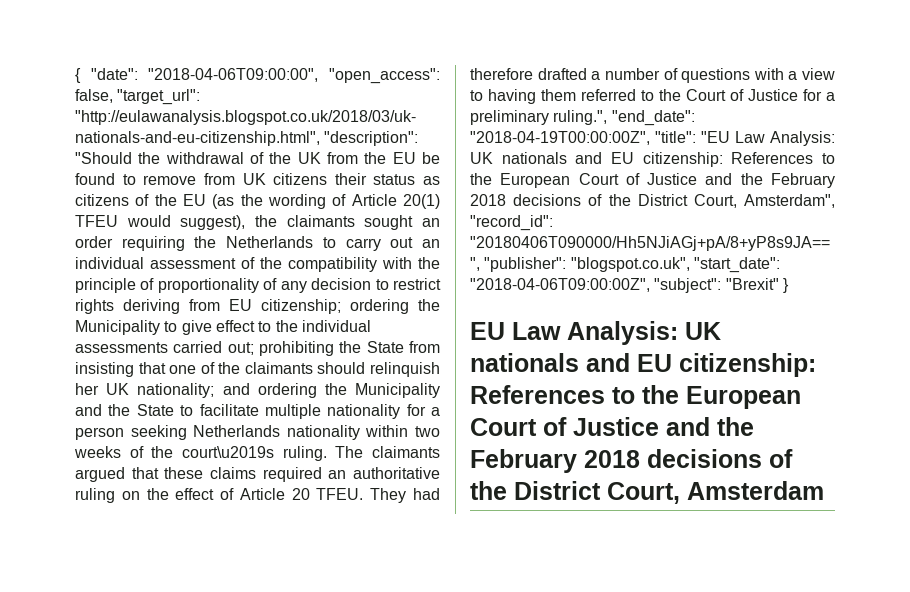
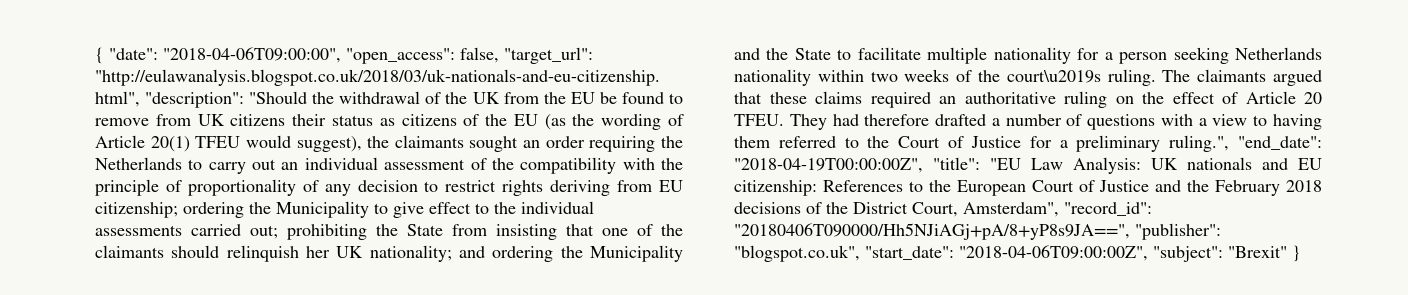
[470,321,721,345] [470,353,816,377] [470,385,801,409] [470,417,754,436] [470,449,793,473] [470,481,824,504] // EU Law Analysis: UK nationals and EU citizenship: References to the European Court of Justice and the February 2018 decisions of the District Court, Amsterdam -> (1301, 253) none

